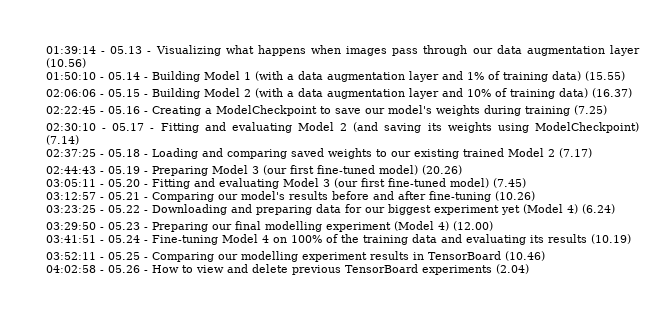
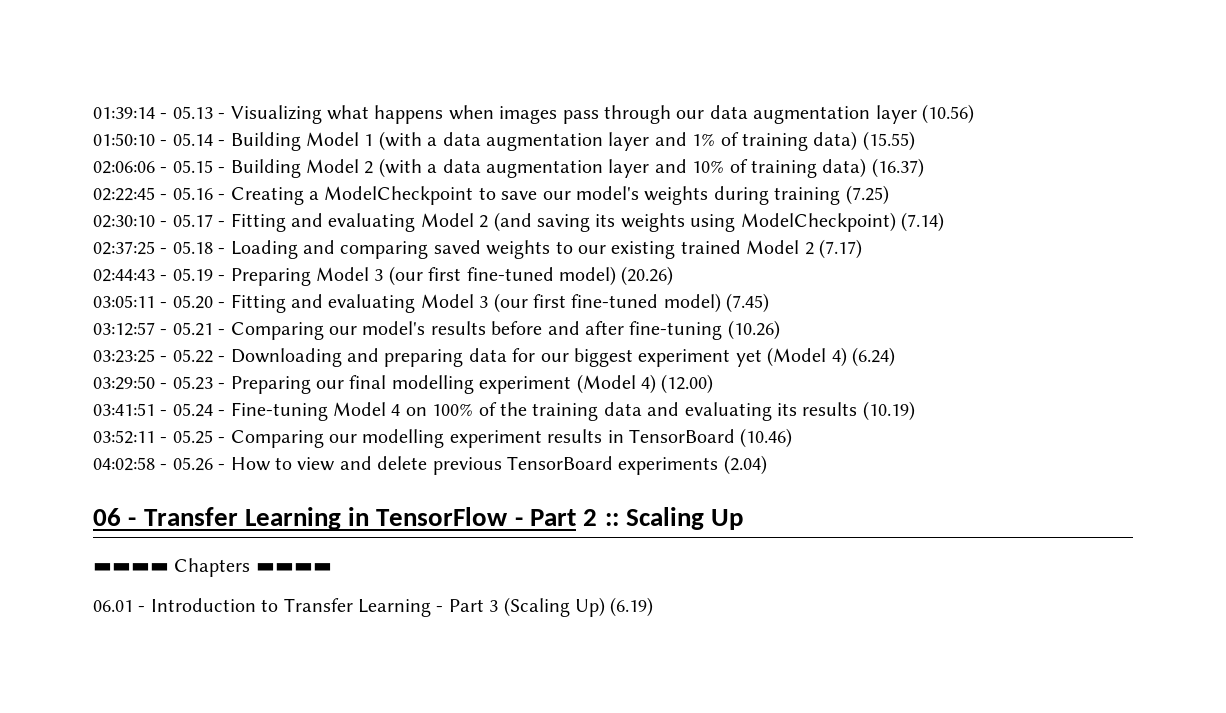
(529, 269) none -> [93,507,744,530] [93,558,332,577] [93,597,654,617] // 06 - Transfer Learning in TensorFlow - Part 2 :: Scaling Up // ▬▬▬▬ Chapters ▬▬▬▬ // 06.01 - Introduction to Transfer Learning - Part 3 (Scaling Up) (6.19)

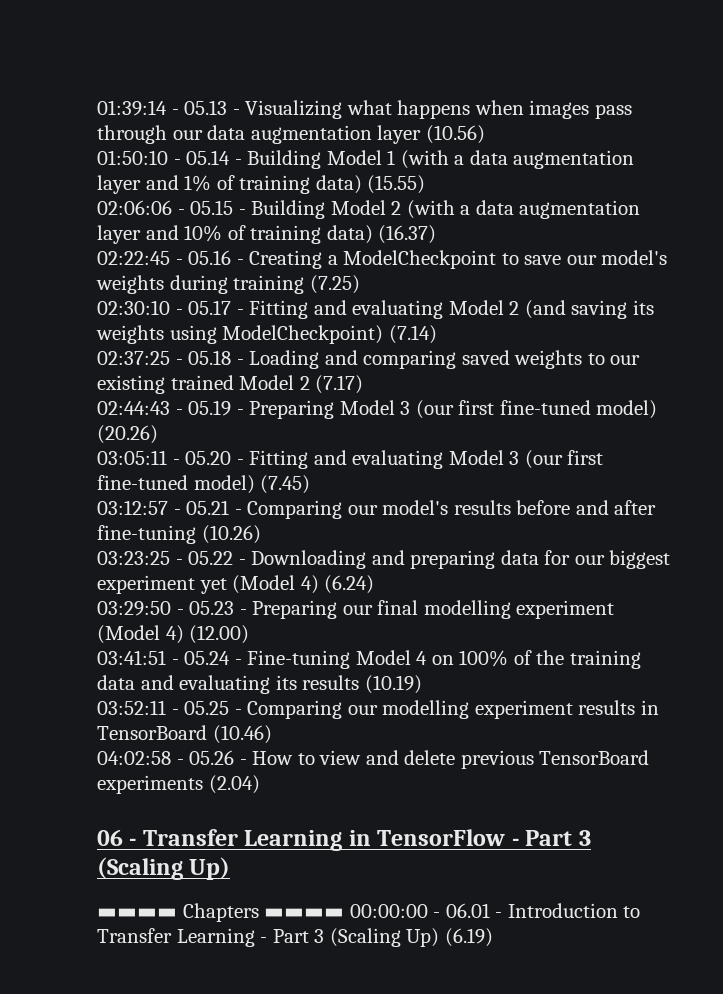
[583,507,744,530] 2 :: Scaling Up -> [578,830,591,846] [97,857,231,880] 3 (Scaling Up)
(332, 567) // -> [349,904,441,918] 00:00:00 -

